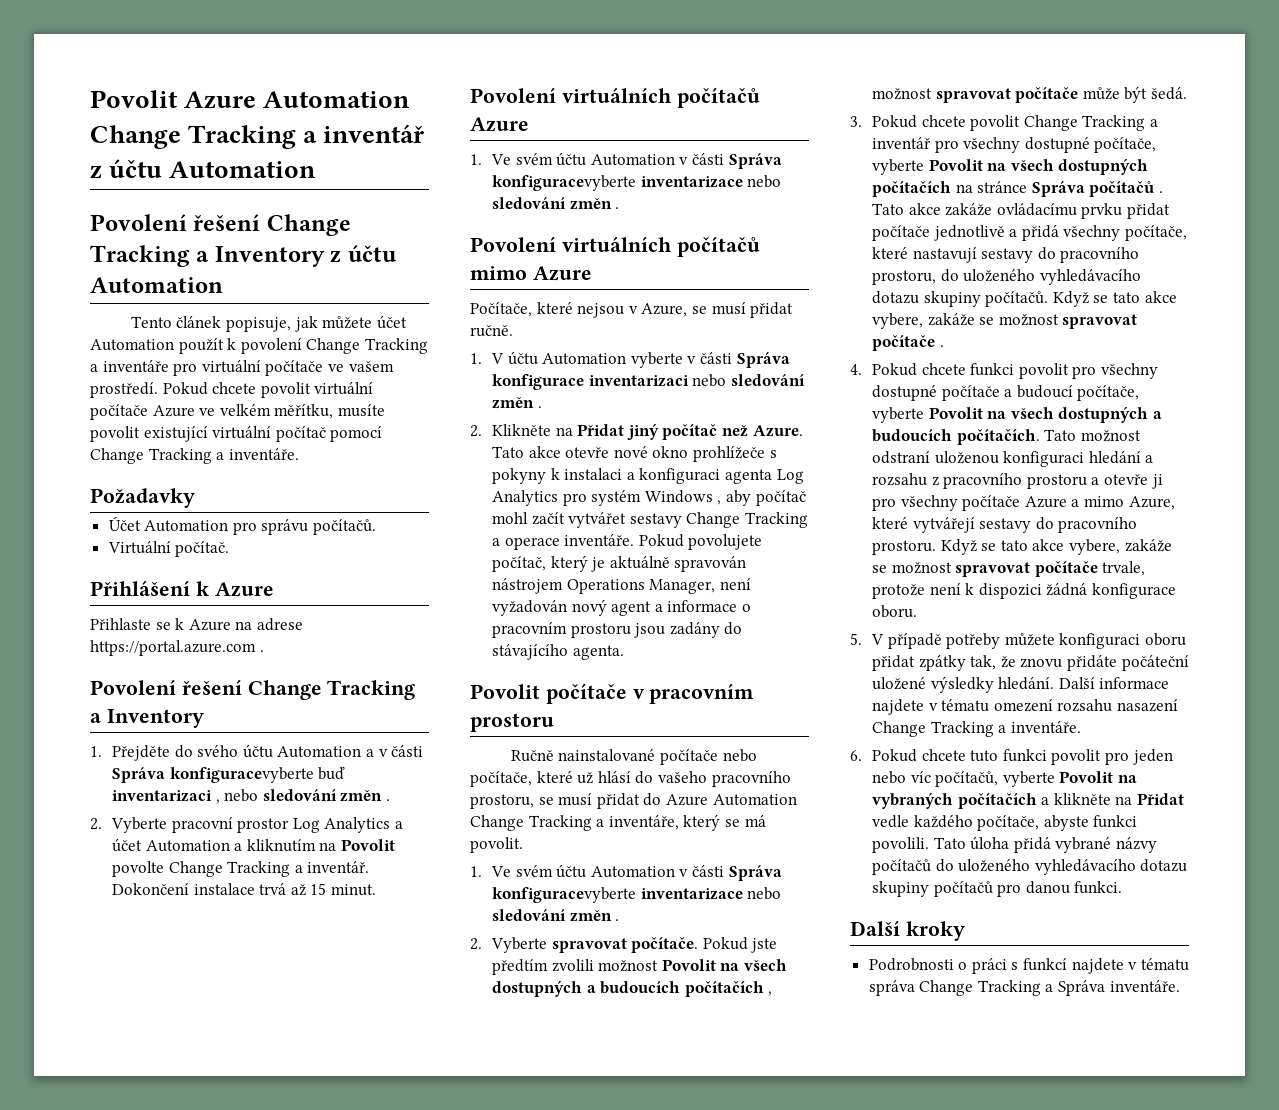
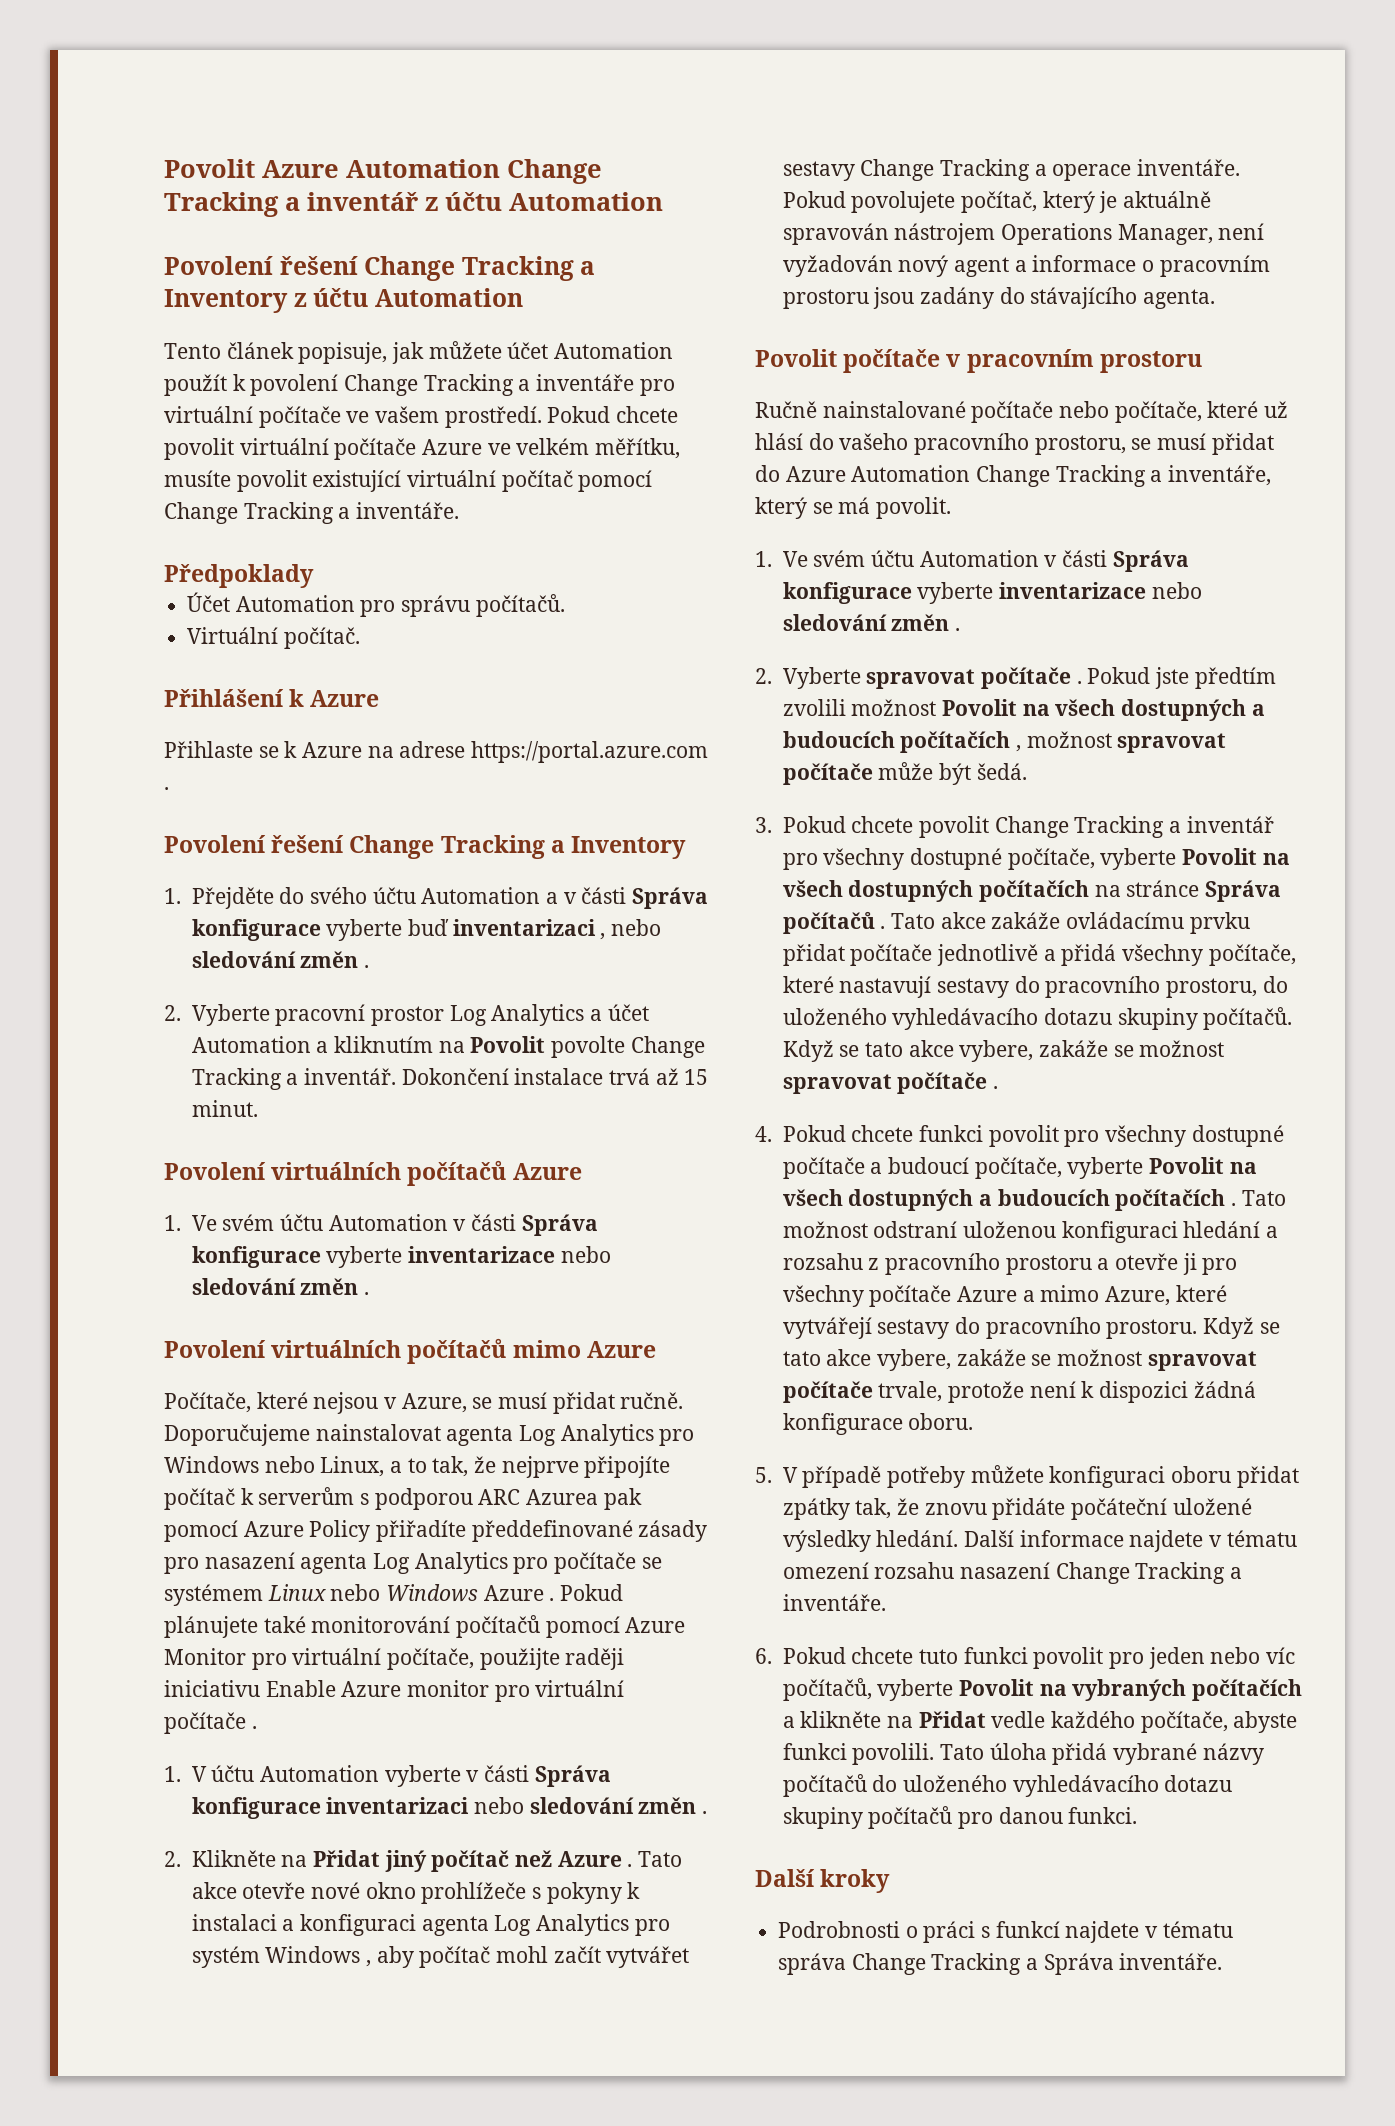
[90,488,195,508] Požadavky -> [164,564,314,588] Předpoklady
[169,767,314,783] konfiguracevyberte -> [191,919,403,941] konfigurace vyberte
[492,175,637,191] konfiguracevyberte -> [191,1246,403,1268] konfigurace vyberte
(513, 331) none -> [164,1424,695,1446] [164,1456,671,1478] [164,1487,642,1510] [164,1520,708,1542] [164,1552,662,1574] [164,1584,624,1606] [164,1615,686,1638] [164,1648,625,1670] [164,1680,625,1702] [164,1712,257,1734] Doporučujeme nainstalovat agenta Log Analytics pro Windows nebo Linux, a to tak, že nejprve připojíte počítač k serverům s podporou ARC Azurea pak pomocí Azure Policy přiřadíte předdefinované zásady pro nasazení agenta Log Analytics pro počítače se systémem Linux nebo Windows Azure . Pokud plánujete také monitorování počítačů pomocí Azure Monitor pro virtuální počítače, použijte raději iniciativu Enable Azure monitor pro virtuální počítače .
[752,425,803,437] Azure. -> [557,1851,633,1867] Azure .
[492,887,637,903] konfiguracevyberte -> [782,582,994,604] konfigurace vyberte
[631,937,699,953] počítače. -> [980,667,1082,689] počítače .
[956,429,1040,445] počítačích. -> [1115,1189,1236,1211] počítačích .

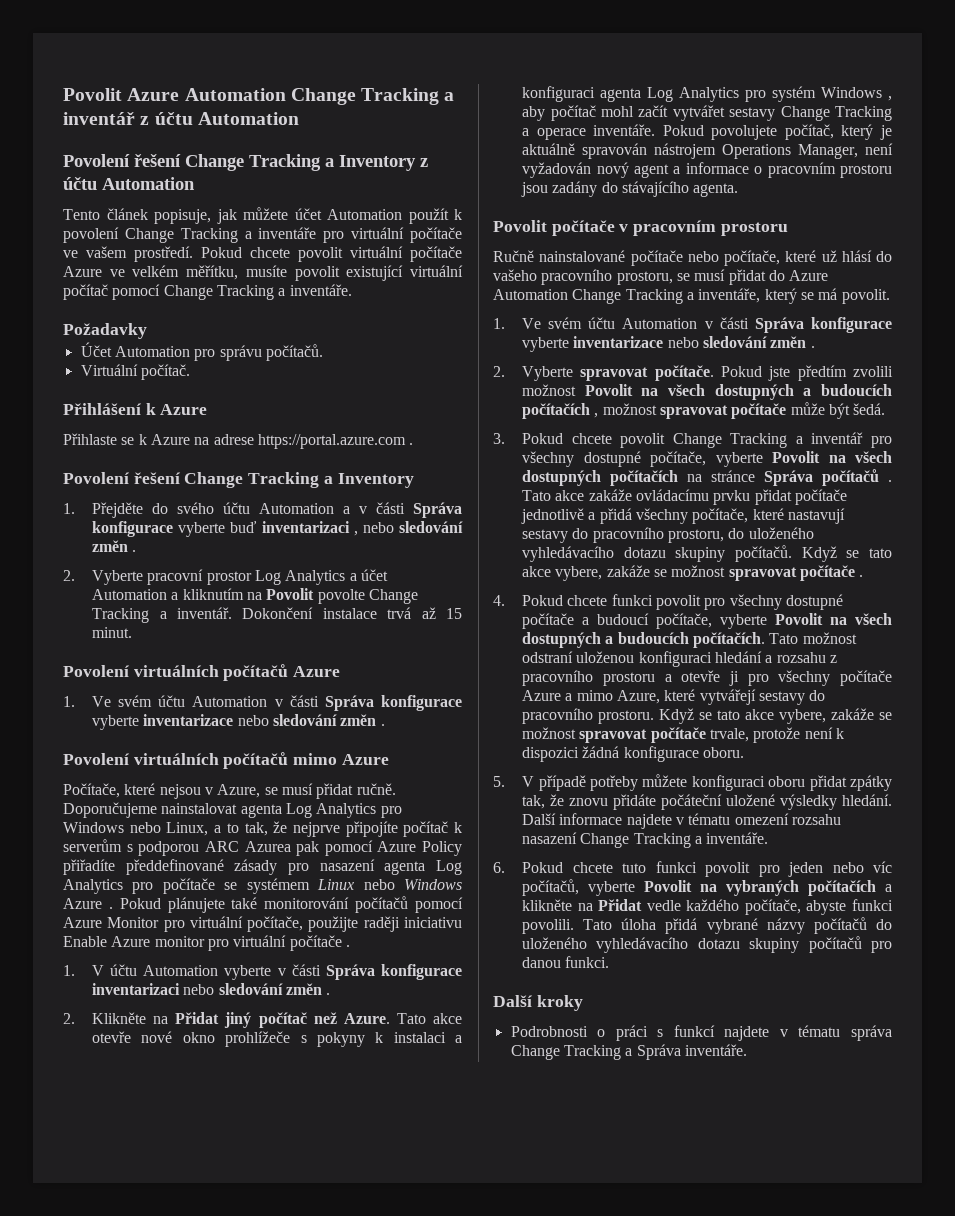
[164,564,314,588] Předpoklady -> [63,323,147,339] Požadavky
[557,1851,633,1867] Azure . -> [343,1013,390,1024] Azure.
[980,667,1082,689] počítače . -> [654,365,714,381] počítače.
[1115,1189,1236,1211] počítačích . -> [693,632,766,648] počítačích.

